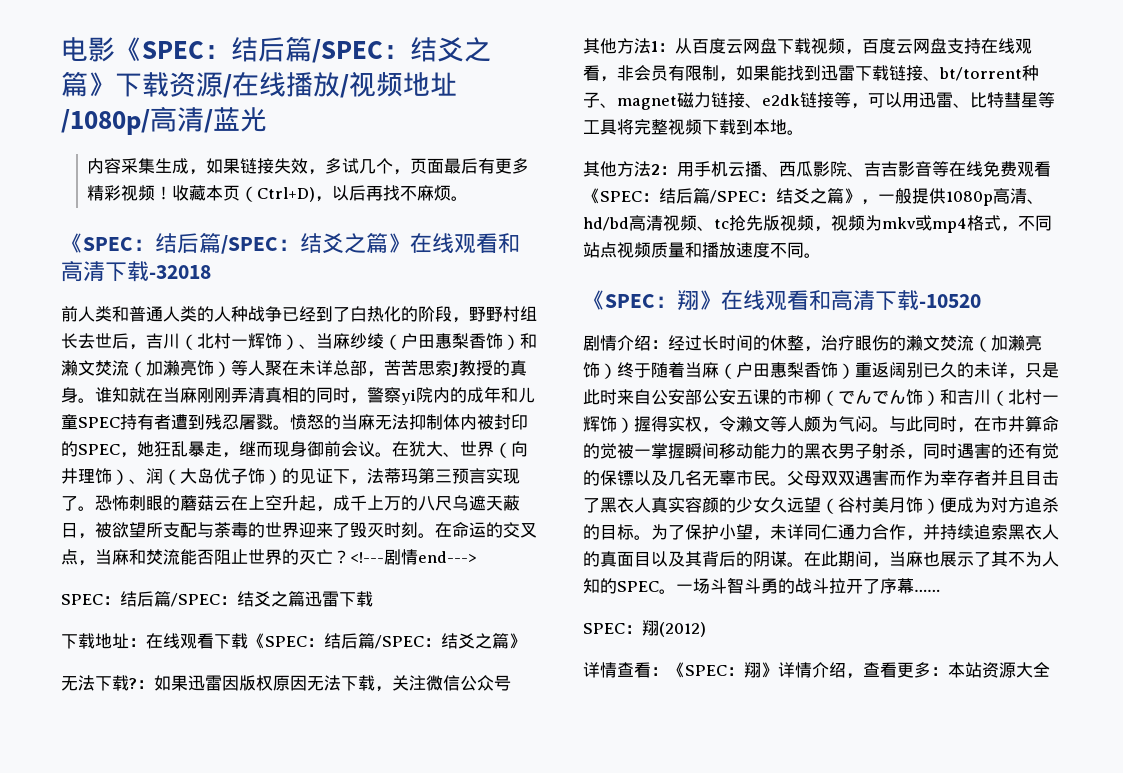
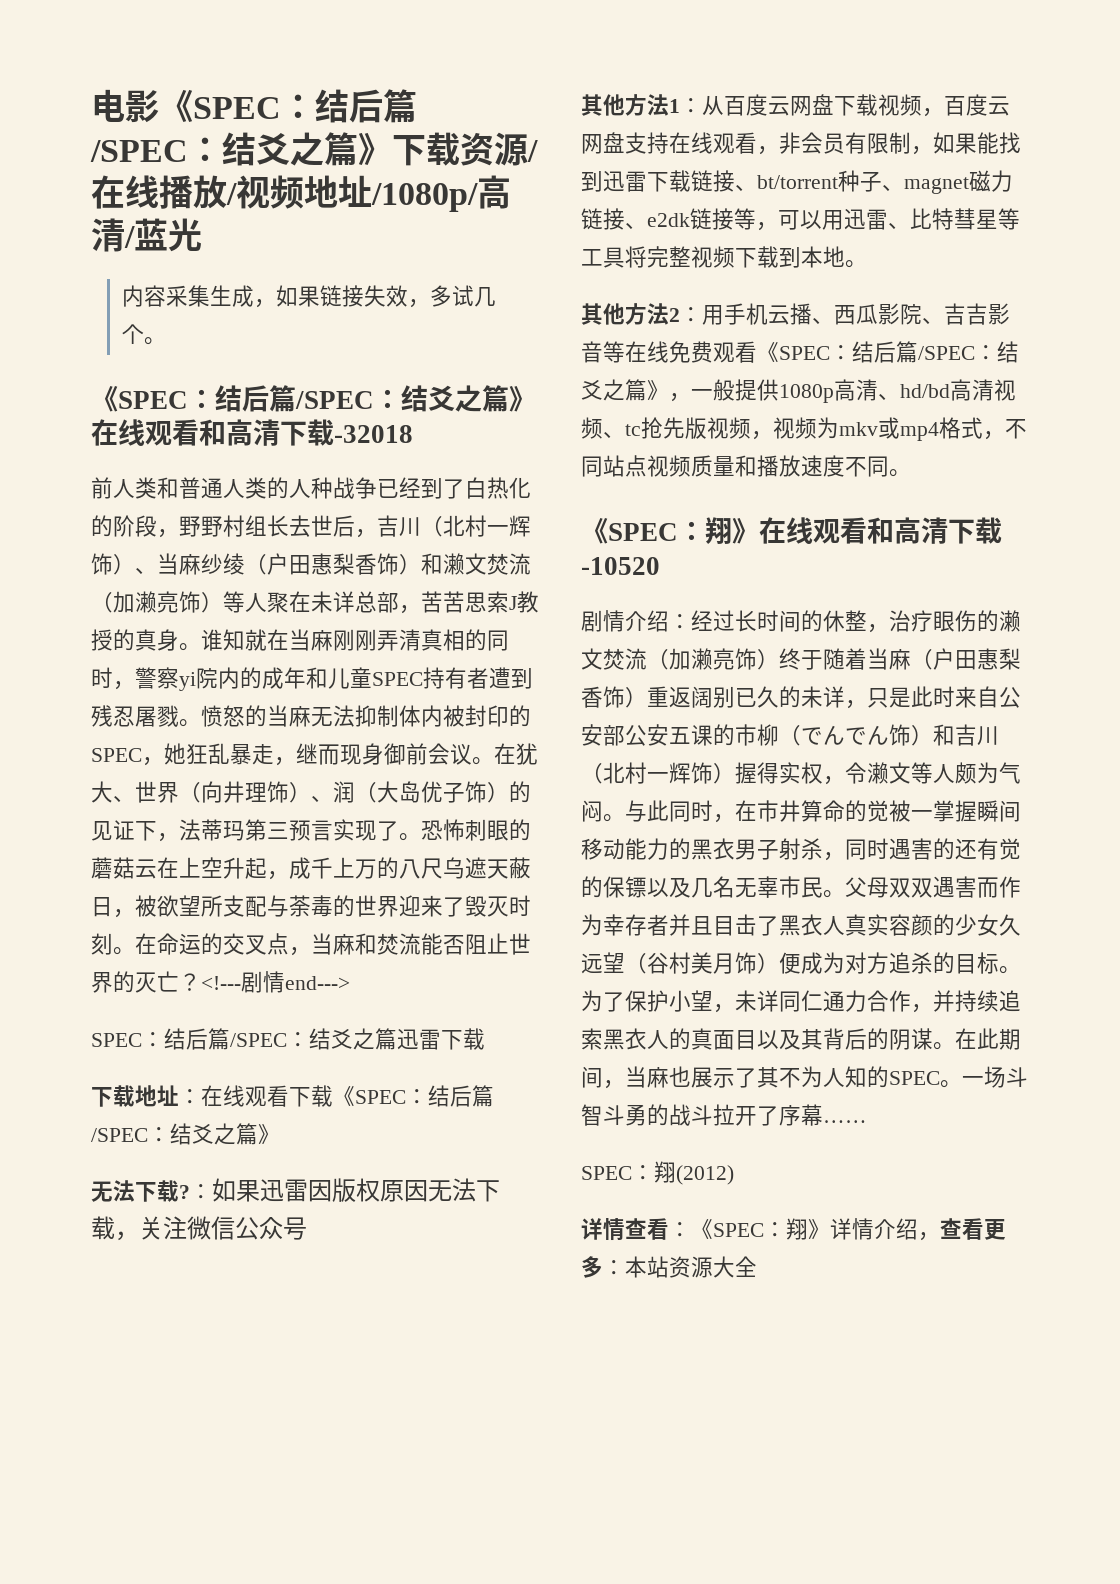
[393,158,530,175] [87,185,452,202] ，页面最后有更多精彩视频！收藏本页（Ctrl+D)，以后再找不麻烦 -> (144, 334) none

